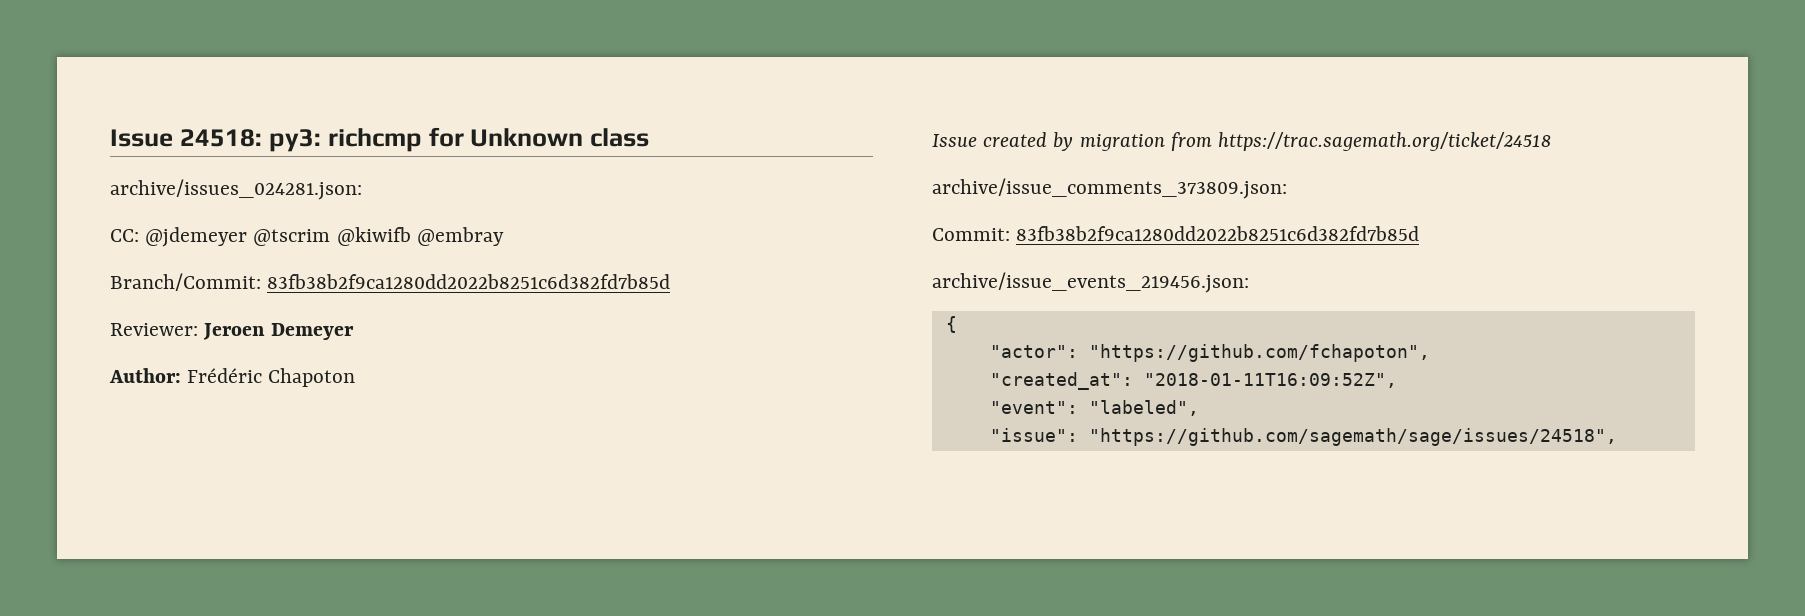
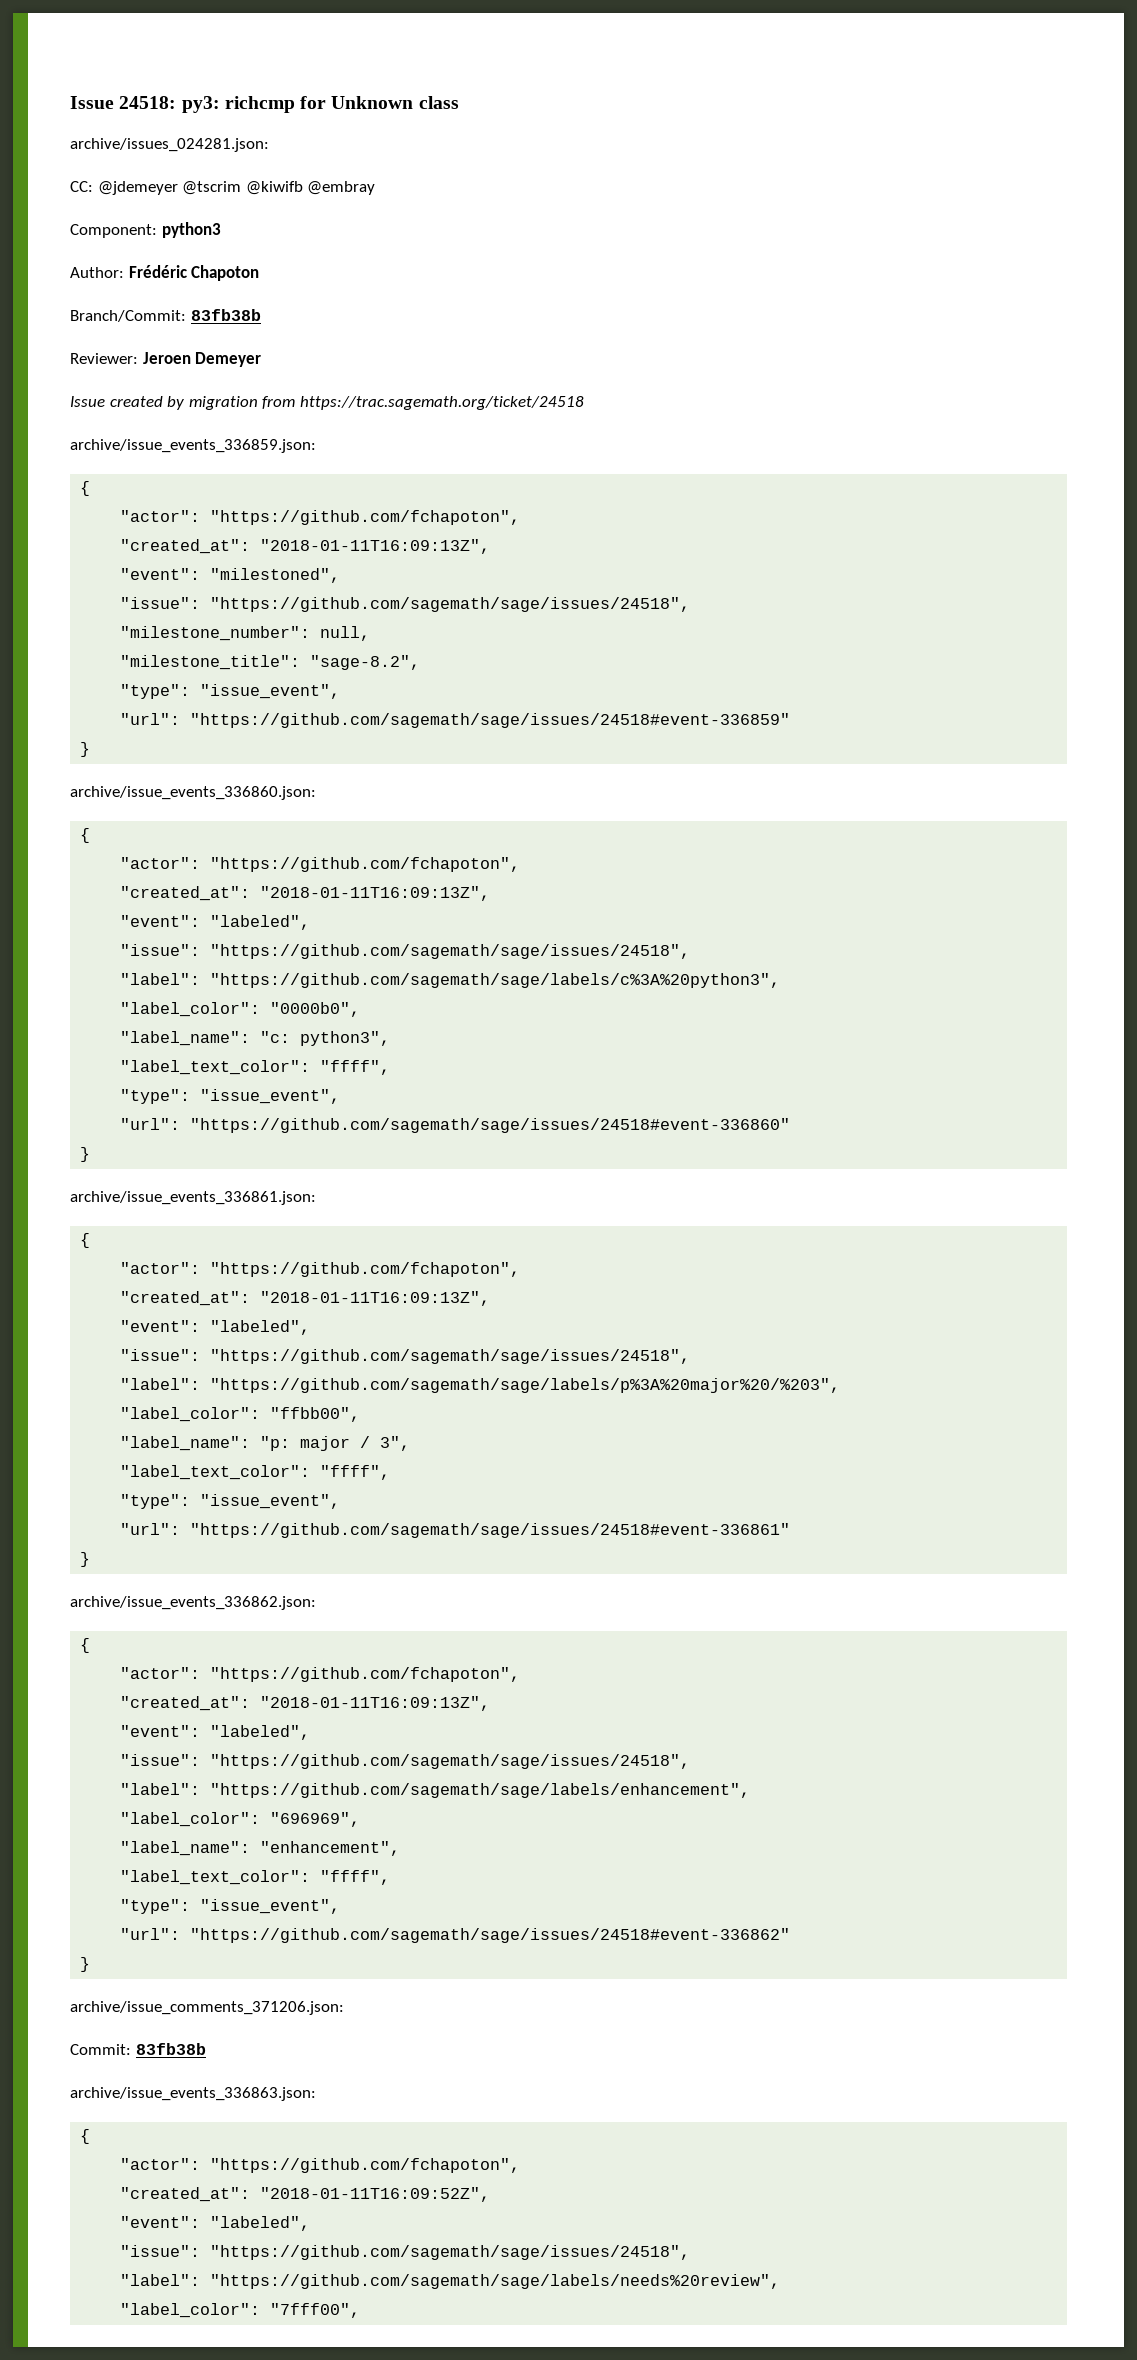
(504, 236) none -> [70,222,221,238] [70,265,260,281] // Component: python3 // Author: Frédéric Chapoton
[267,274,671,289] 83fb38b2f9ca1280dd2022b8251c6d382fd7b85d -> [190,309,261,321] 83fb38b
[109,368,356,387] // Author: Frédéric Chapoton -> (262, 359) none
[932,178,1287,199] archive/issue_comments_373809.json: -> [70,439,316,453] [80,481,91,496] [120,510,521,525] [120,539,491,554] [120,568,341,583] [120,597,691,612] [120,626,371,641] [120,655,421,670] [120,684,341,699] [120,713,791,728] [80,742,91,757] [70,786,316,800] [80,828,91,843] [120,857,521,872] [120,886,491,901] [120,915,311,930] [120,944,691,959] [120,973,781,988] [120,1002,361,1017] [120,1031,391,1046] [120,1060,391,1075] [120,1089,341,1104] [120,1118,791,1133] [80,1147,91,1162] [70,1191,316,1205] [80,1233,91,1248] [120,1262,521,1277] [120,1291,491,1306] [120,1320,311,1335] [120,1349,691,1364] [120,1378,841,1393] [120,1407,361,1422] [120,1436,411,1451] [120,1465,391,1480] [120,1494,341,1509] [120,1523,791,1538] [80,1552,91,1567] [70,1596,316,1610] [80,1638,91,1653] [120,1667,521,1682] [120,1696,491,1711] [120,1725,311,1740] [120,1754,691,1769] [120,1783,751,1798] [120,1812,361,1827] [120,1841,401,1856] [120,1870,391,1885] [120,1899,341,1914] [120,1928,791,1943] [80,1957,91,1972] [70,2001,344,2015] archive/issue_events_336859.json: // { // "actor": "https://github.com/fchapoton", // "created_at": "2018-01-11T16:09:13Z", // "event": "milestoned", // "issue": "https://github.com/sagemath/sage/issues/24518", // "milestone_number": null, // "milestone_title": "sage-8.2", // "type": "issue_event", // "url": "https://github.com/sagemath/sage/issues/24518#event-336859" // } // archive/issue_events_336860.json: // { // "actor": "https://github.com/fchapoton", // "created_at": "2018-01-11T16:09:13Z", // "event": "labeled", // "issue": "https://github.com/sagemath/sage/issues/24518", // "label": "https://github.com/sagemath/sage/labels/c%3A%20python3", // "label_color": "0000b0", // "label_name": "c: python3", // "label_text_color": "ffff", // "type": "issue_event", // "url": "https://github.com/sagemath/sage/issues/24518#event-336860" // } // archive/issue_events_336861.json: // { // "actor": "https://github.com/fchapoton", // "created_at": "2018-01-11T16:09:13Z", // "event": "labeled", // "issue": "https://github.com/sagemath/sage/issues/24518", // "label": "https://github.com/sagemath/sage/labels/p%3A%20major%20/%203", // "label_color": "ffbb00", // "label_name": "p: major / 3", // "label_text_color": "ffff", // "type": "issue_event", // "url": "https://github.com/sagemath/sage/issues/24518#event-336861" // } // archive/issue_events_336862.json: // { // "actor": "https://github.com/fchapoton", // "created_at": "2018-01-11T16:09:13Z", // "event": "labeled", // "issue": "https://github.com/sagemath/sage/issues/24518", // "label": "https://github.com/sagemath/sage/labels/enhancement", // "label_color": "696969", // "label_name": "enhancement", // "label_text_color": "ffff", // "type": "issue_event", // "url": "https://github.com/sagemath/sage/issues/24518#event-336862" // } // archive/issue_comments_371206.json:
[1016,226,1420,241] [932,272,1249,293] 83fb38b2f9ca1280dd2022b8251c6d382fd7b85d // archive/issue_events_219456.json: -> [135,2043,206,2055] [70,2087,316,2101] 83fb38b // archive/issue_events_336863.json:
(1617, 437) none -> [120,2274,781,2289] [120,2303,361,2318] // "label": "https://github.com/sagemath/sage/labels/needs%20review", // "label_color": "7fff00",

